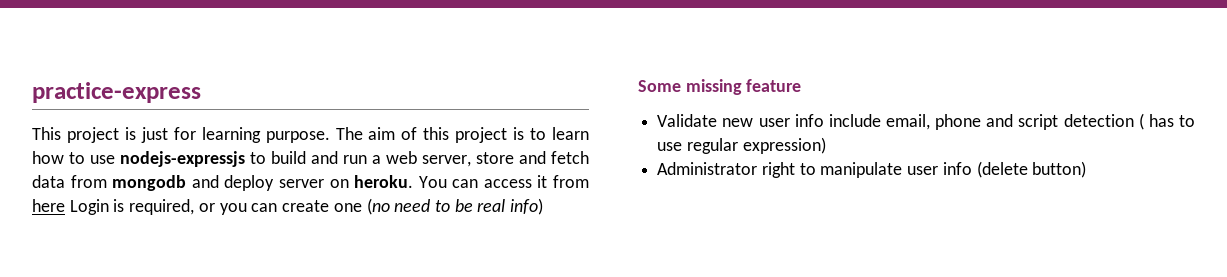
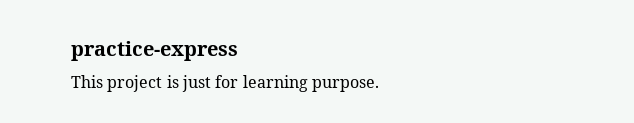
[335,127,590,143] [32,151,589,167] [32,175,589,191] [32,198,544,215] [638,79,802,95] [657,113,1195,130] [657,137,826,154] [657,161,1087,178] The aim of this project is to learn how to use nodejs-expressjs to build and run a web server, store and fetch data from mongodb and deploy server on heroku. You can access it from here Login is required, or you can create one (no need to be real info) // Some missing feature // Validate new user info include email, phone and script detection ( has to use regular expression) // Administrator right to manipulate user info (delete button) -> (379, 85) none

